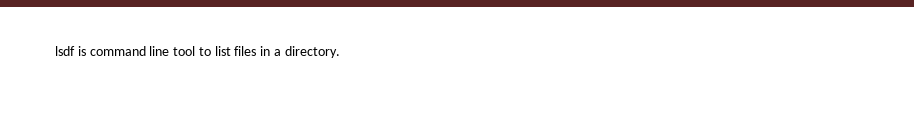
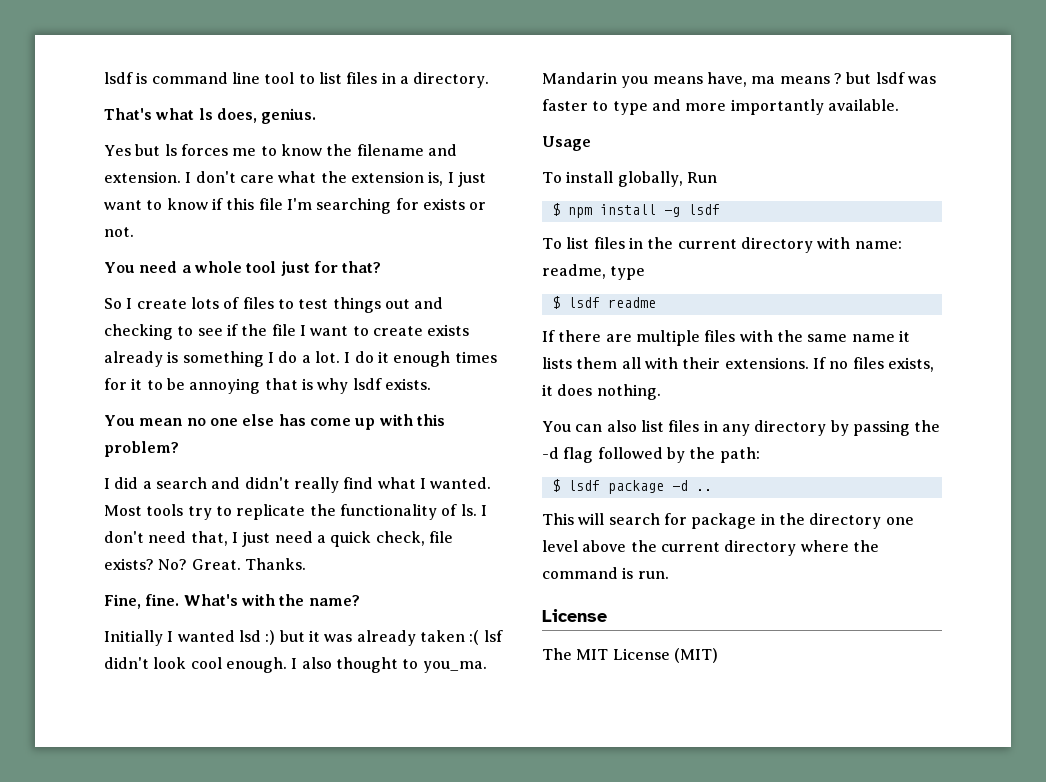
(340, 52) none -> [104,108,317,124] [104,144,457,156] [104,171,486,187] [104,198,487,214] [104,227,134,237] [104,261,382,276] [104,297,444,313] [104,324,470,340] [104,351,497,367] [104,378,431,394] [104,414,445,430] [104,441,179,457] [104,477,492,493] [104,504,487,520] [104,531,453,547] [104,558,306,570] [104,594,360,609] [104,630,503,646] [104,657,487,673] [542,72,936,88] [542,99,899,115] [542,136,591,151] [542,171,717,187] [551,203,720,218] [542,237,902,253] [542,264,646,280] [551,296,656,309] [542,330,910,346] [542,357,934,372] [542,384,661,400] [542,420,941,436] [542,447,760,463] [551,479,712,494] [542,513,914,529] [542,540,879,556] [542,567,669,579] [542,609,607,622] [542,648,718,663] // That's what ls does, genius. // Yes but ls forces me to know the filename and extension. I don't care what the extension is, I just want to know if this file I'm searching for exists or not. // You need a whole tool just for that? // So I create lots of files to test things out and checking to see if the file I want to create exists already is something I do a lot. I do it enough times for it to be annoying that is why lsdf exists. // You mean no one else has come up with this problem? // I did a search and didn't really find what I wanted. Most tools try to replicate the functionality of ls. I don't need that, I just need a quick check, file exists? No? Great. Thanks. // Fine, fine. What's with the name? // Initially I wanted lsd :) but it was already taken :( lsf didn't look cool enough. I also thought to you_ma. Mandarin you means have, ma means ? but lsdf was faster to type and more importantly available. // Usage // To install globally, Run // $ npm install -g lsdf // To list files in the current directory with name: readme, type // $ lsdf readme // If there are multiple files with the same name it lists them all with their extensions. If no files exists, it does nothing. // You can also list files in any directory by passing the -d flag followed by the path: // $ lsdf package -d .. // This will search for package in the directory one level above the current directory where the command is run. // License // The MIT License (MIT)

